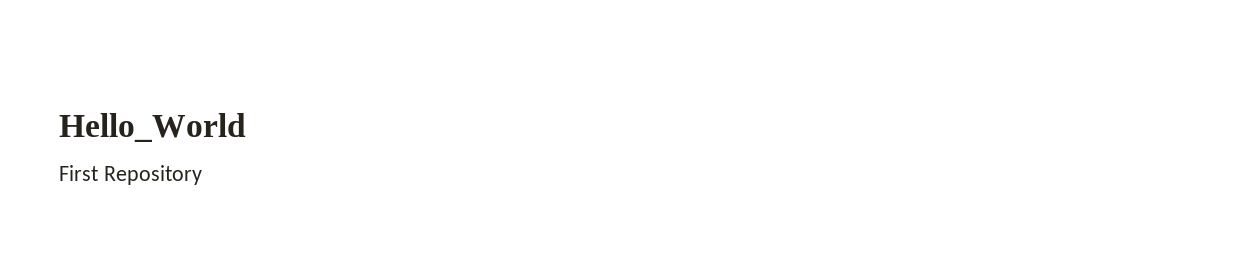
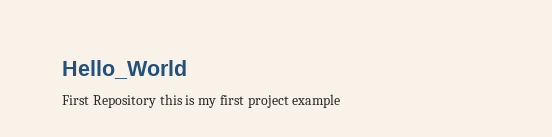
(202, 175) none -> [159,94,341,108] this is my first project example

